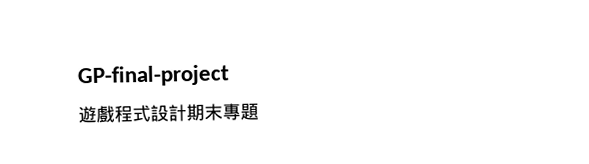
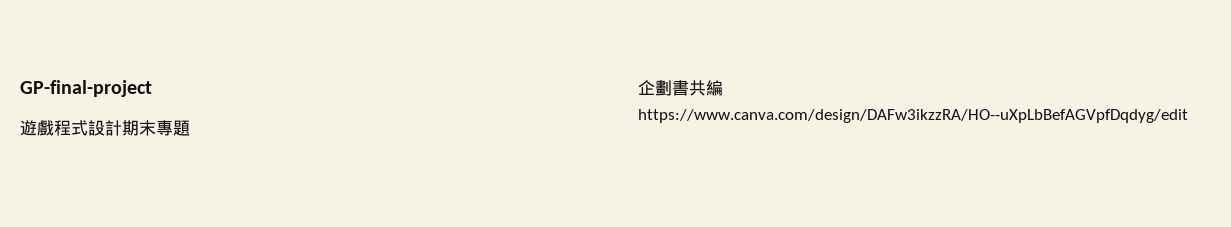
(259, 111) none -> [638,80,723,96] [638,109,1188,123] // 企劃書共編https://www.canva.com/design/DAFw3ikzzRA/HO--uXpLbBefAGVpfDqdyg/edit

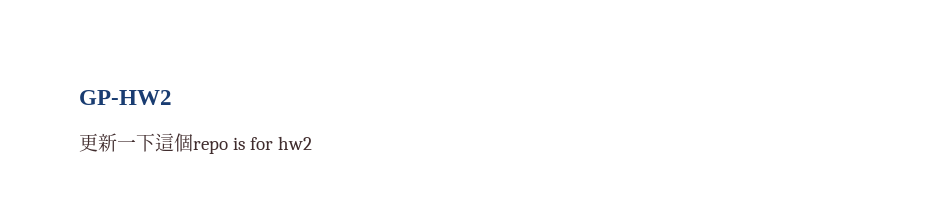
[20,80,152,97] [20,120,190,136] [638,80,723,96] [638,109,1188,123] GP-final-project // 遊戲程式設計期末專題 // 企劃書共編https://www.canva.com/design/DAFw3ikzzRA/HO--uXpLbBefAGVpfDqdyg/edit -> [79,90,172,105] [79,133,313,154] GP-HW2 // 更新一下這個repo is for hw2

